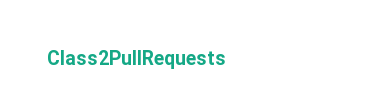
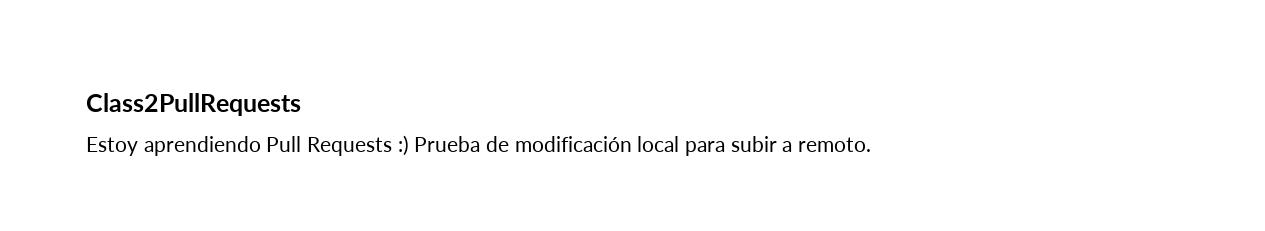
(226, 59) none -> [86,135,872,156] // Estoy aprendiendo Pull Requests :) Prueba de modificación local para subir a remoto.

